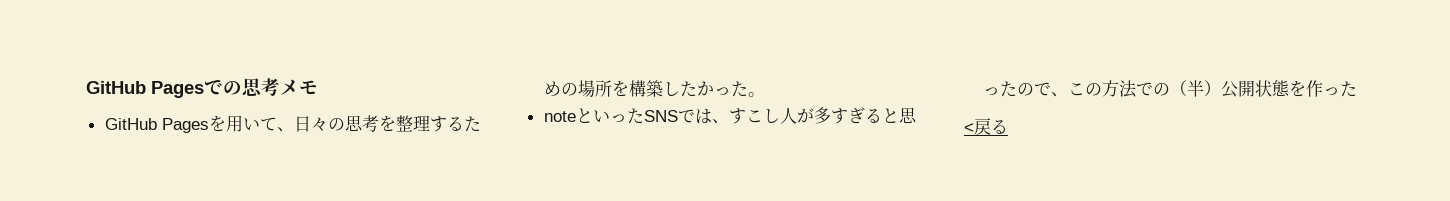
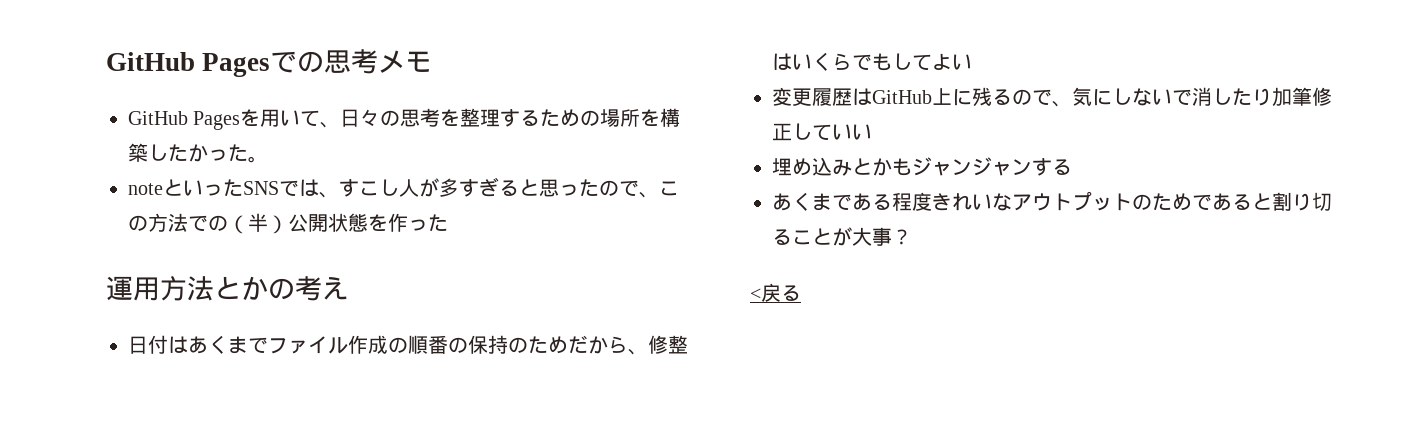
(1357, 89) none -> [106,276,349,301] [128,335,688,355] [772,52,972,71] [772,87,1332,107] [772,123,872,141] [772,157,1072,176] [772,191,1332,211] [772,227,912,246] // 運用方法とかの考え // 日付はあくまでファイル作成の順番の保持のためだから、修整はいくらでもしてよい // 変更履歴はGitHub上に残るので、気にしないで消したり加筆修正していい // 埋め込みとかもジャンジャンする // あくまである程度きれいなアウトプットのためであると割り切ることが大事？

